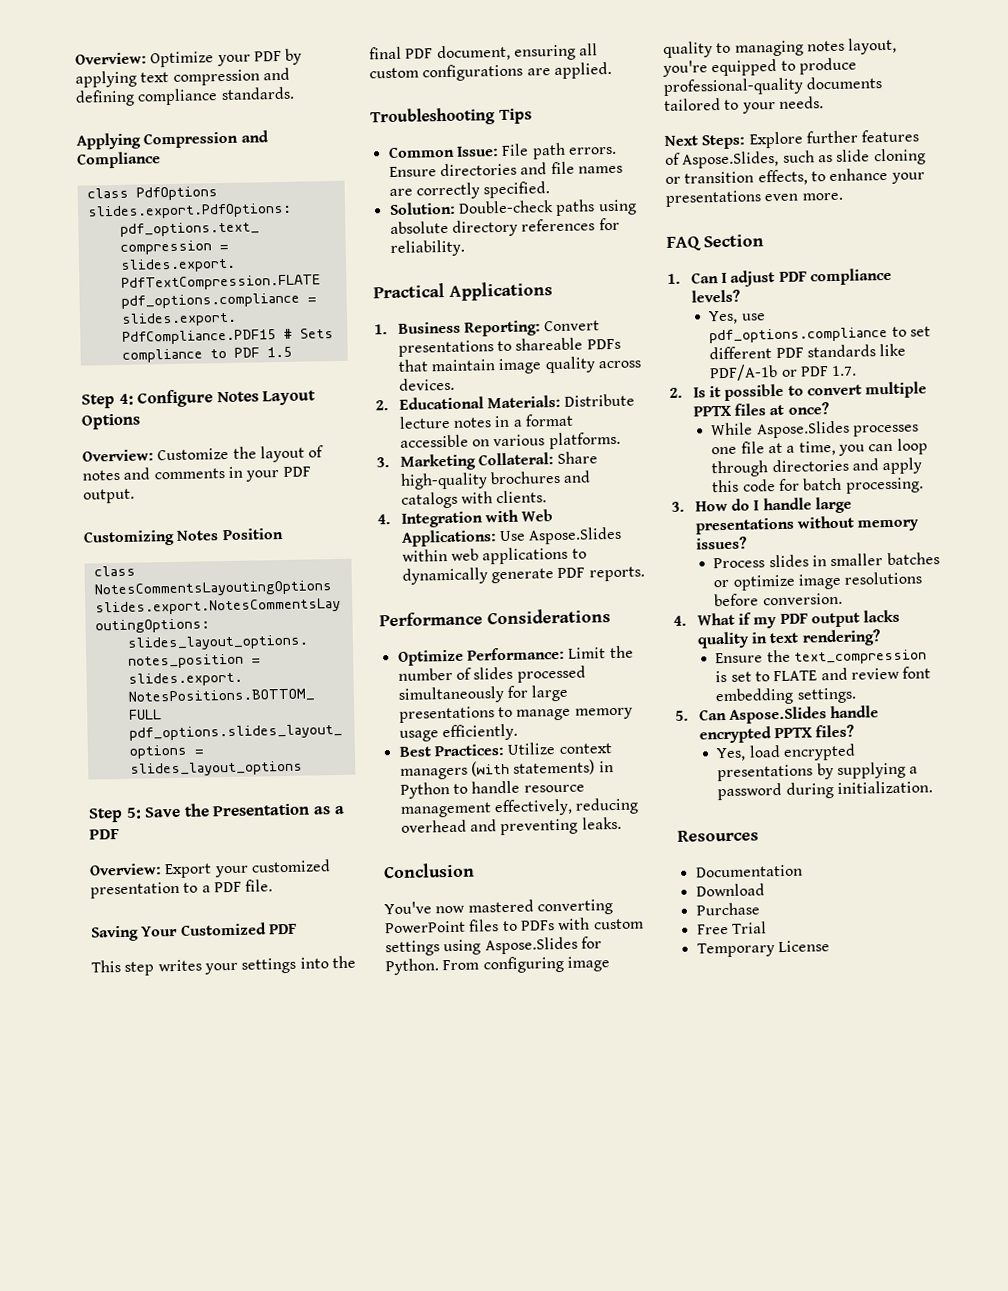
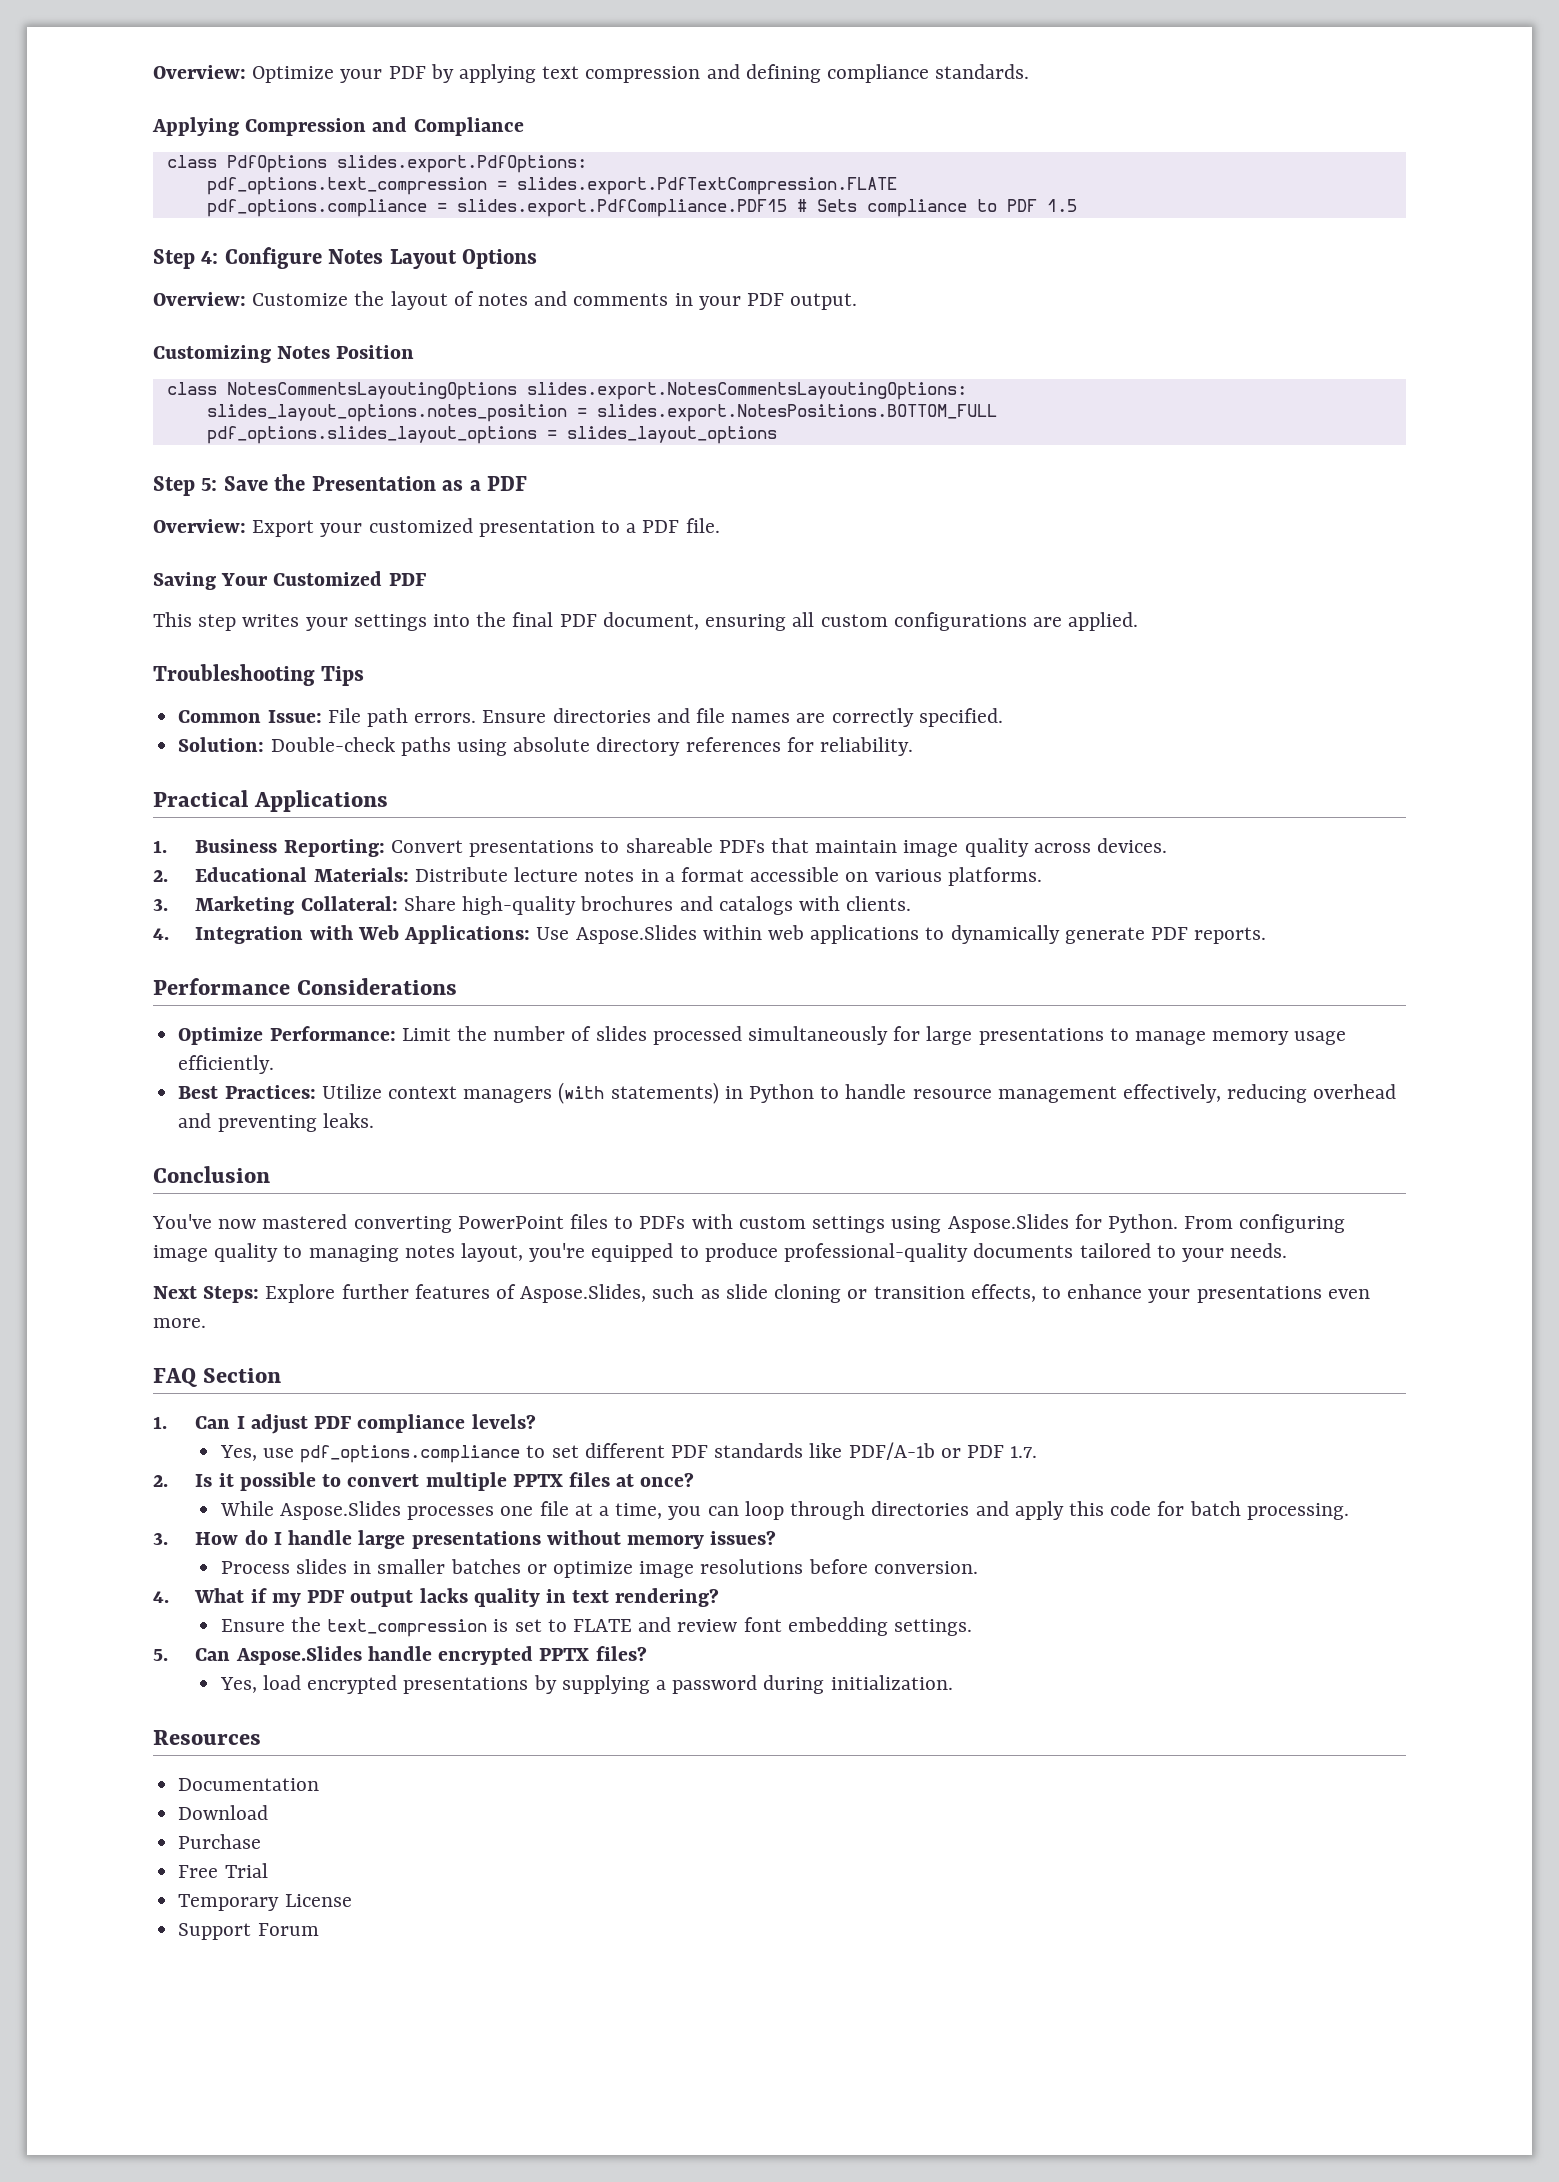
(830, 946) none -> [178,1923,319,1940] // Support Forum

